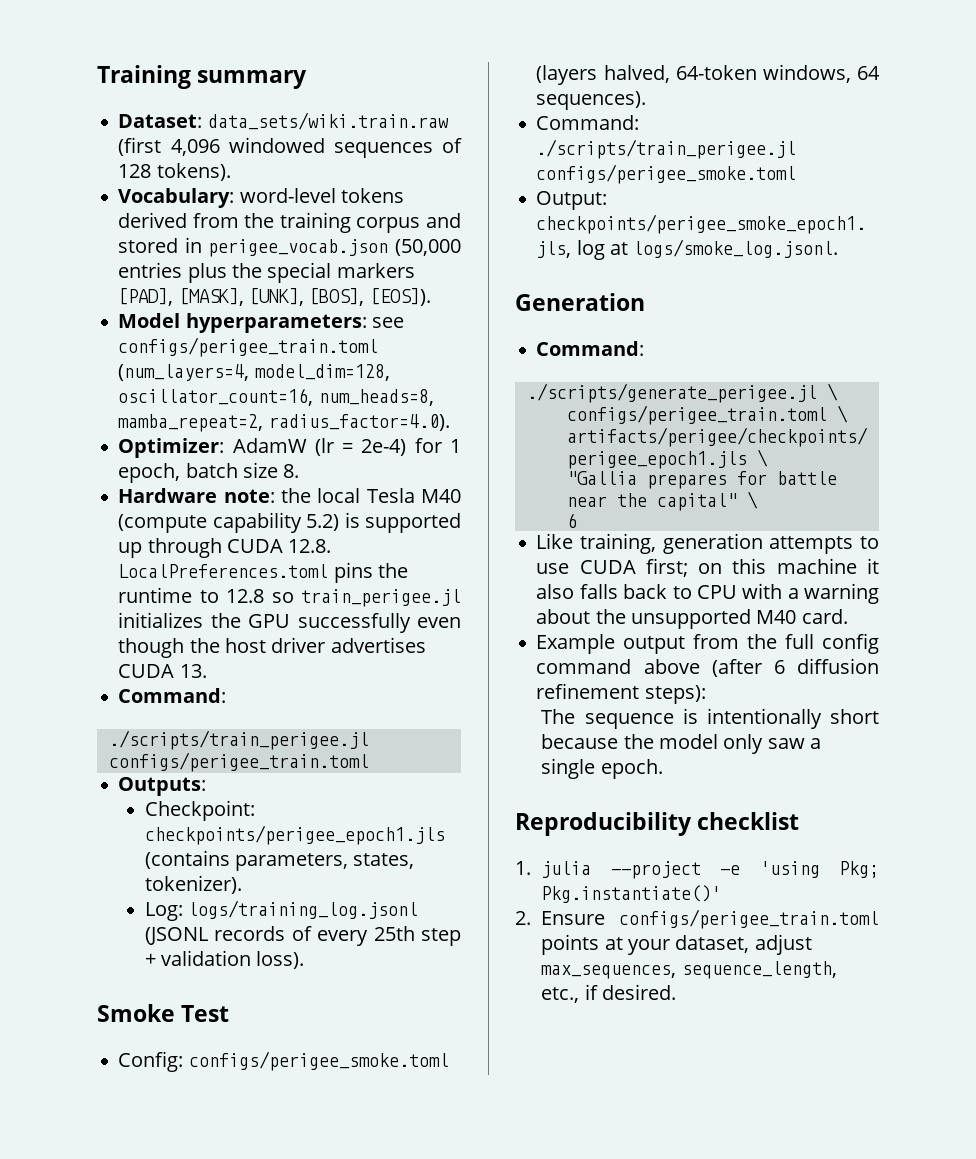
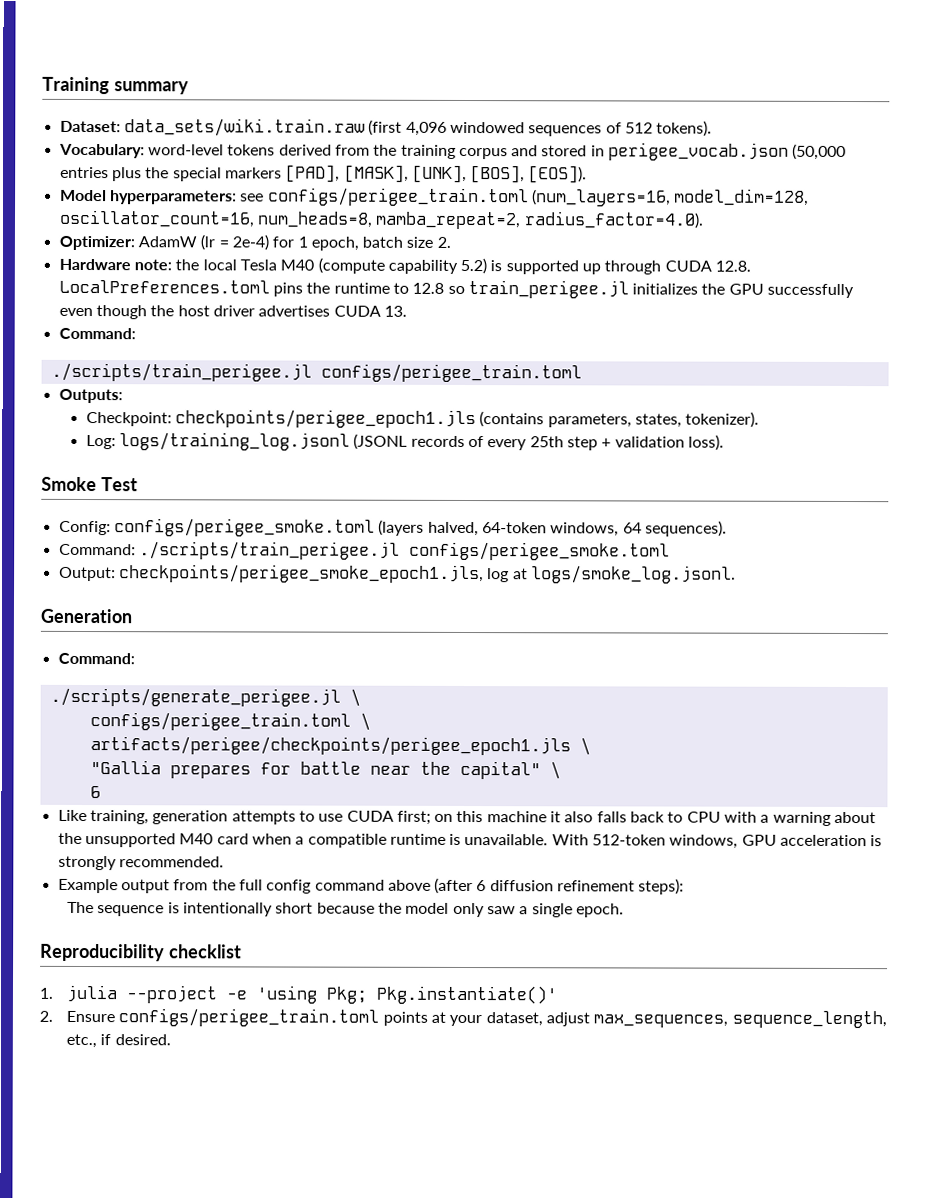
[118,164,152,178] 128 -> [624,122,653,134] 512
[118,364,250,381] (num_layers=4, -> [531,189,671,207] (num_layers=16,
[283,464,300,478] 8. -> [436,236,451,248] 2.
[801,609,848,624] card. -> [216,833,883,849] [57,855,224,871] card when a compatible runtime is unavailable. With 512-token windows, GPU acceleration is strongly recommended.

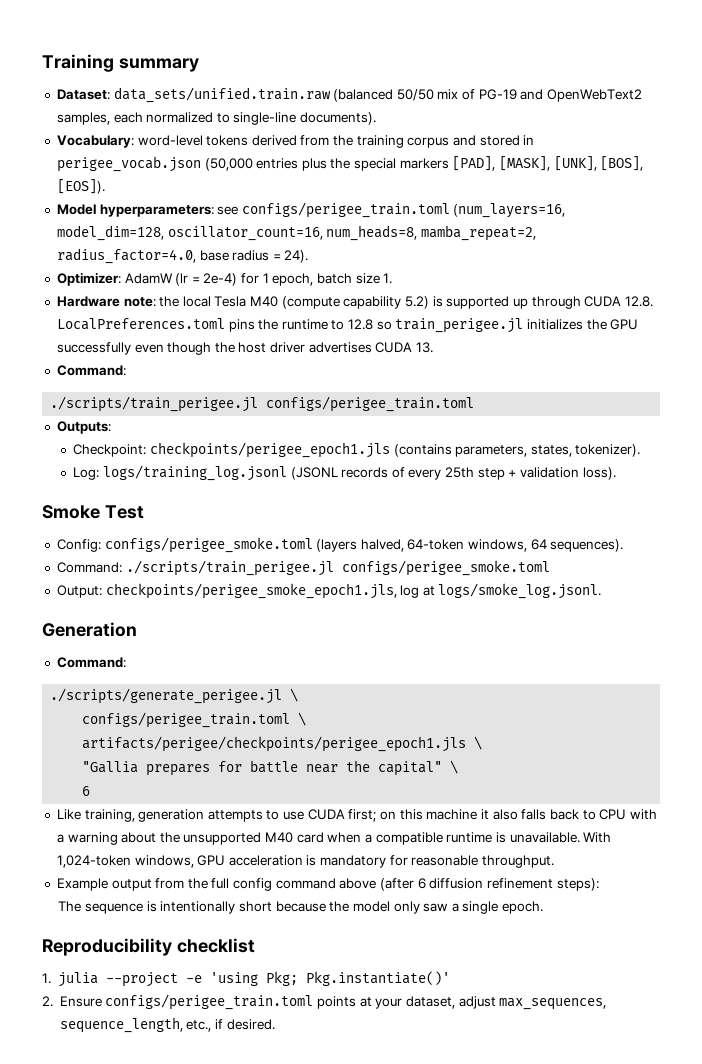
[123,118,713,137] data_sets/wiki.train.raw (first 4,096 windowed sequences of 512 tokens). -> [113,87,643,103] [56,112,377,125] data_sets/unified.train.raw (balanced 50/50 mix of PG-19 and OpenWebText2 samples, each normalized to single-line documents).
[523,211,704,229] radius_factor=4.0). -> [56,248,309,264] radius_factor=4.0, base radius = 24).
[436,236,451,248] 2. -> [383,273,393,284] 1.
[592,834,667,846] 512-token -> [56,855,131,868] 1,024-token
[57,855,224,871] strongly recommended. -> [320,855,555,868] mandatory for reasonable throughput.

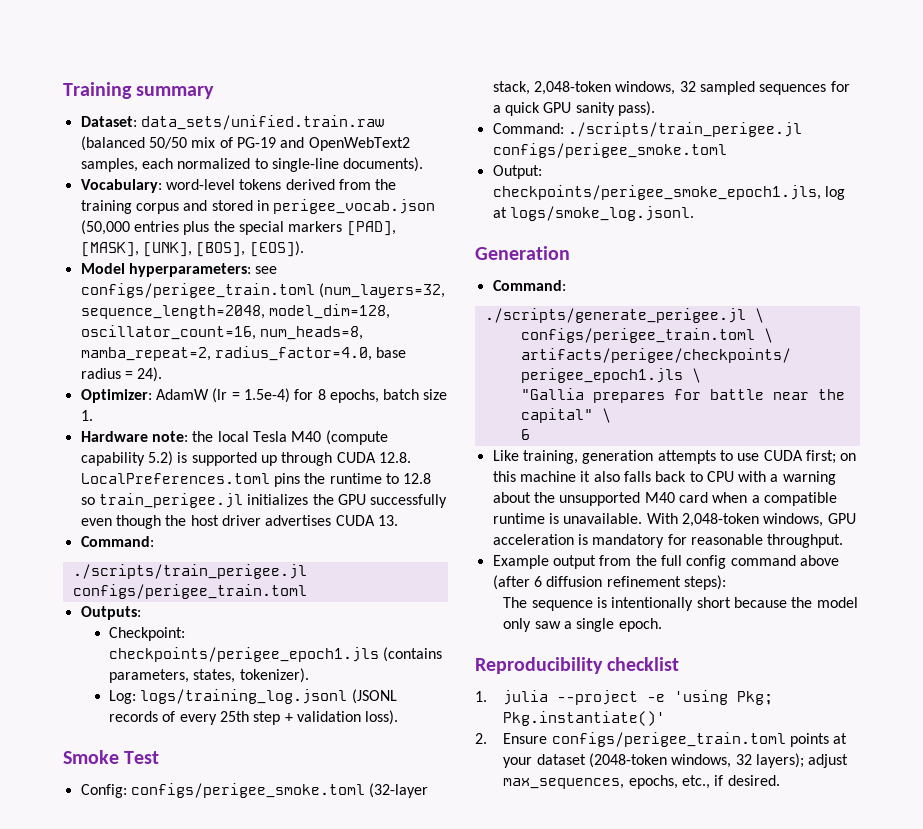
[453,203,566,218] (num_layers=16, -> [318,283,445,298] [80,305,265,319] (num_layers=32, sequence_length=2048,
[203,273,314,286] 2e-4) for 1 epoch, -> [243,388,379,403] 1.5e-4) for 8 epochs,
[316,539,624,552] (layers halved, 64-token windows, 64 sequences). -> [369,783,429,798] [492,81,850,95] [492,101,655,116] (32-layer stack, 2,048-token windows, 32 sampled sequences for a quick GPU sanity pass).
[56,855,131,868] 1,024-token -> [681,513,759,527] 2,048-token
[405,996,455,1009] dataset, -> [536,753,804,768] dataset (2048-token windows, 32 layers);
[59,1017,183,1033] sequence_length, -> [628,775,678,789] epochs,

